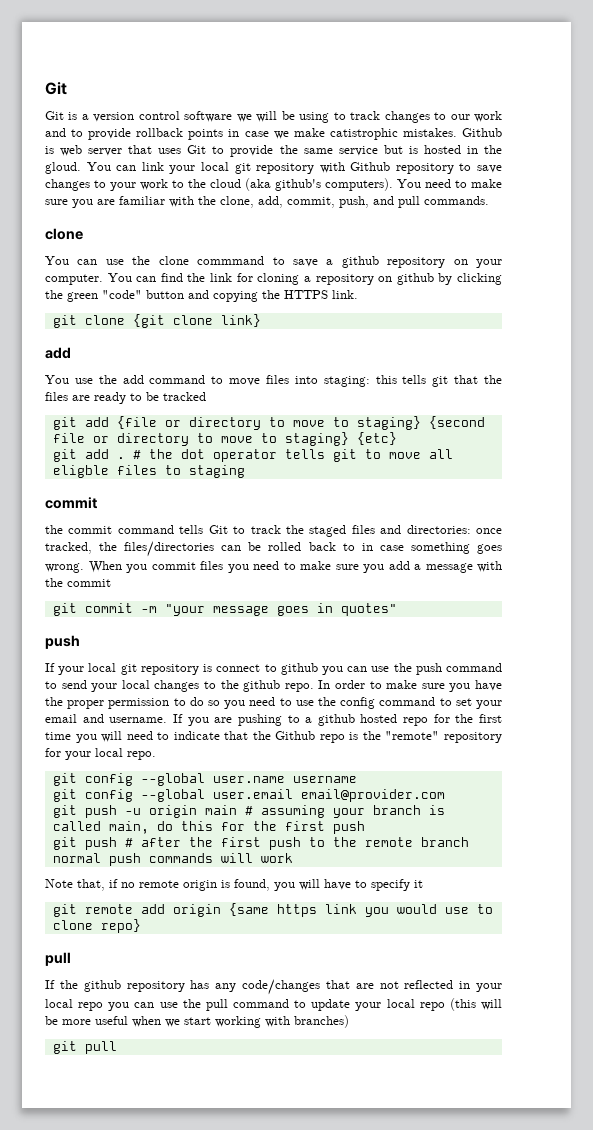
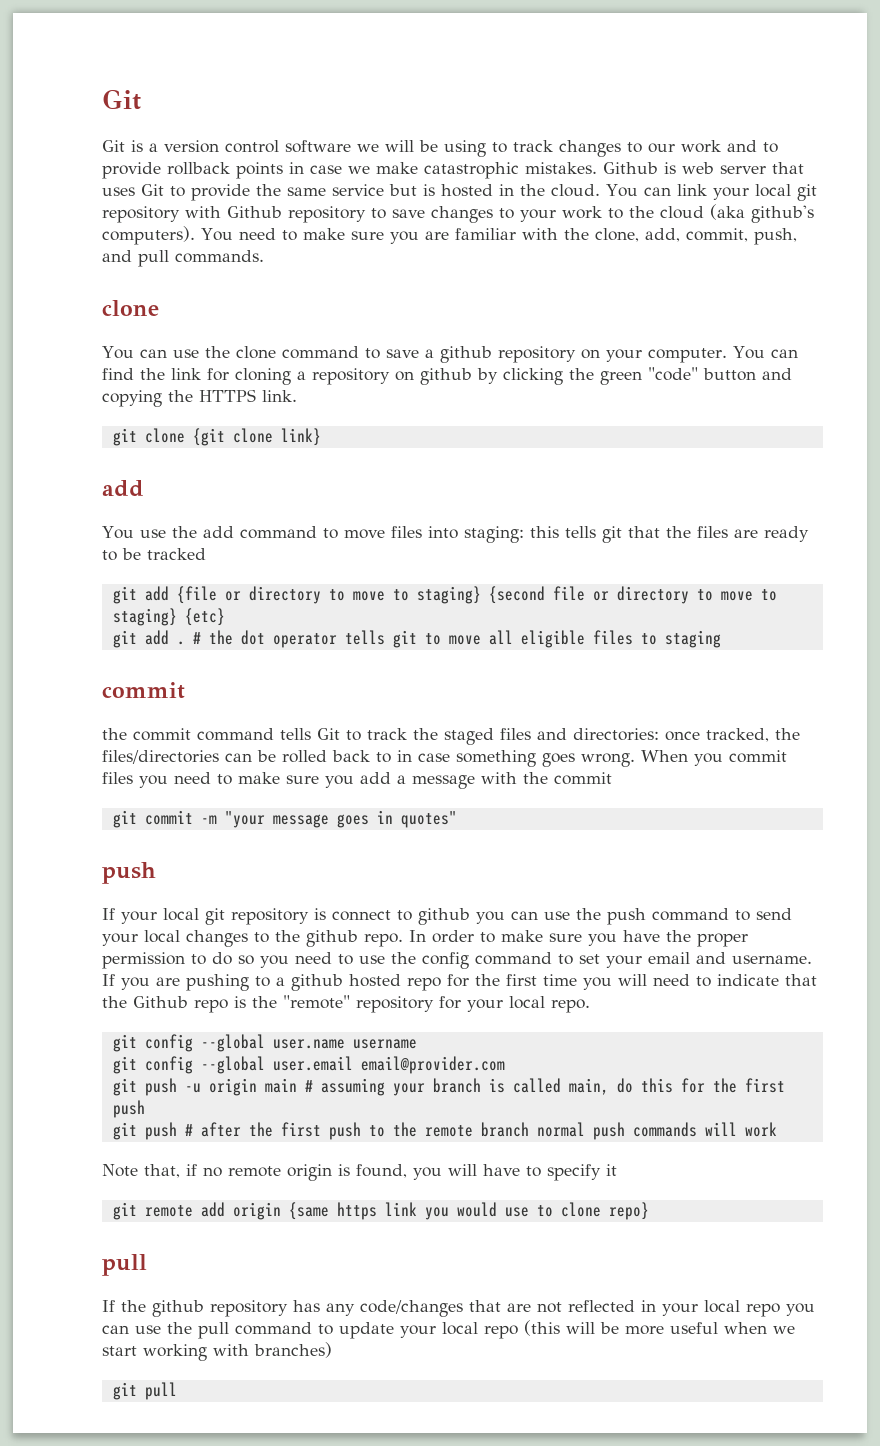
[329,128,398,140] catistrophic -> [424,162,519,179] catastrophic
[45,162,81,174] gloud. -> [551,184,600,197] cloud.
[197,256,265,265] commmand -> [281,346,359,359] command
[52,465,109,478] eligble -> [520,630,585,648] eligible

